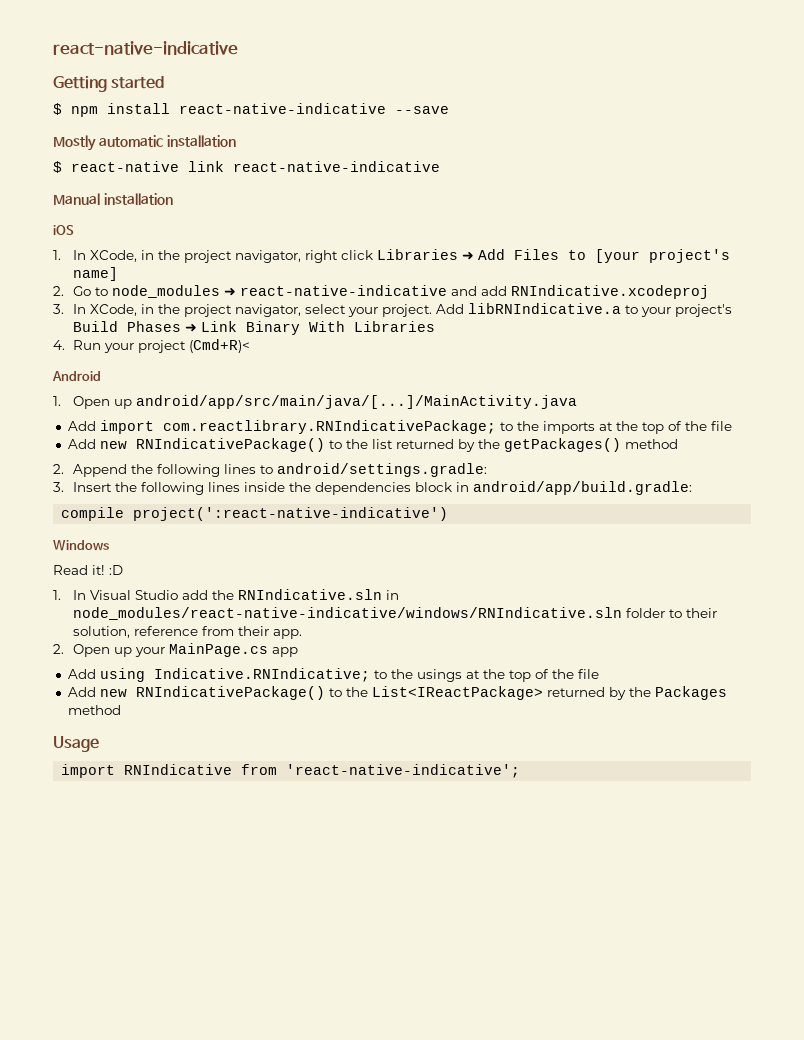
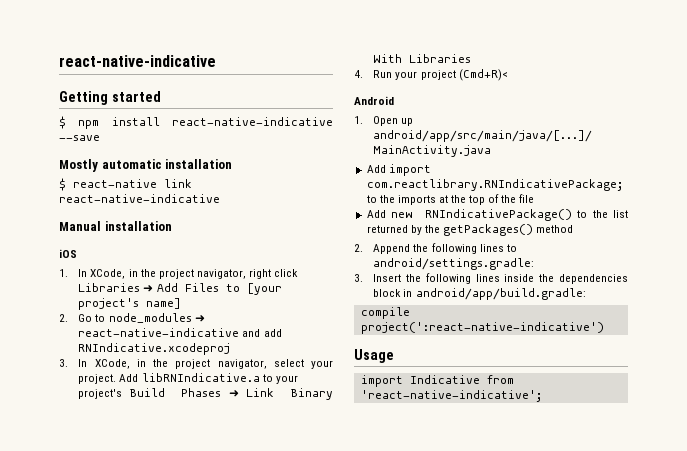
[53,540,109,551] [53,565,123,575] [53,589,399,600] [72,607,717,620] [72,626,302,639] [53,643,298,657] [67,668,599,682] [67,686,727,700] [67,705,121,715] // Windows // Read it! :D // 1. In Visual Studio add the RNIndicative.sln in node_modules/react-native-indicative/windows/RNIndicative.sln folder to their solution, reference from their app. // 2. Open up your MainPage.cs app // Add using Indicative.RNIndicative; to the usings at the top of the file // Add new RNIndicativePackage() to the List<IReactPackage> returned by the Packages method -> (604, 328) none
[124,764,233,775] RNIndicative -> [409,375,480,384] Indicative

